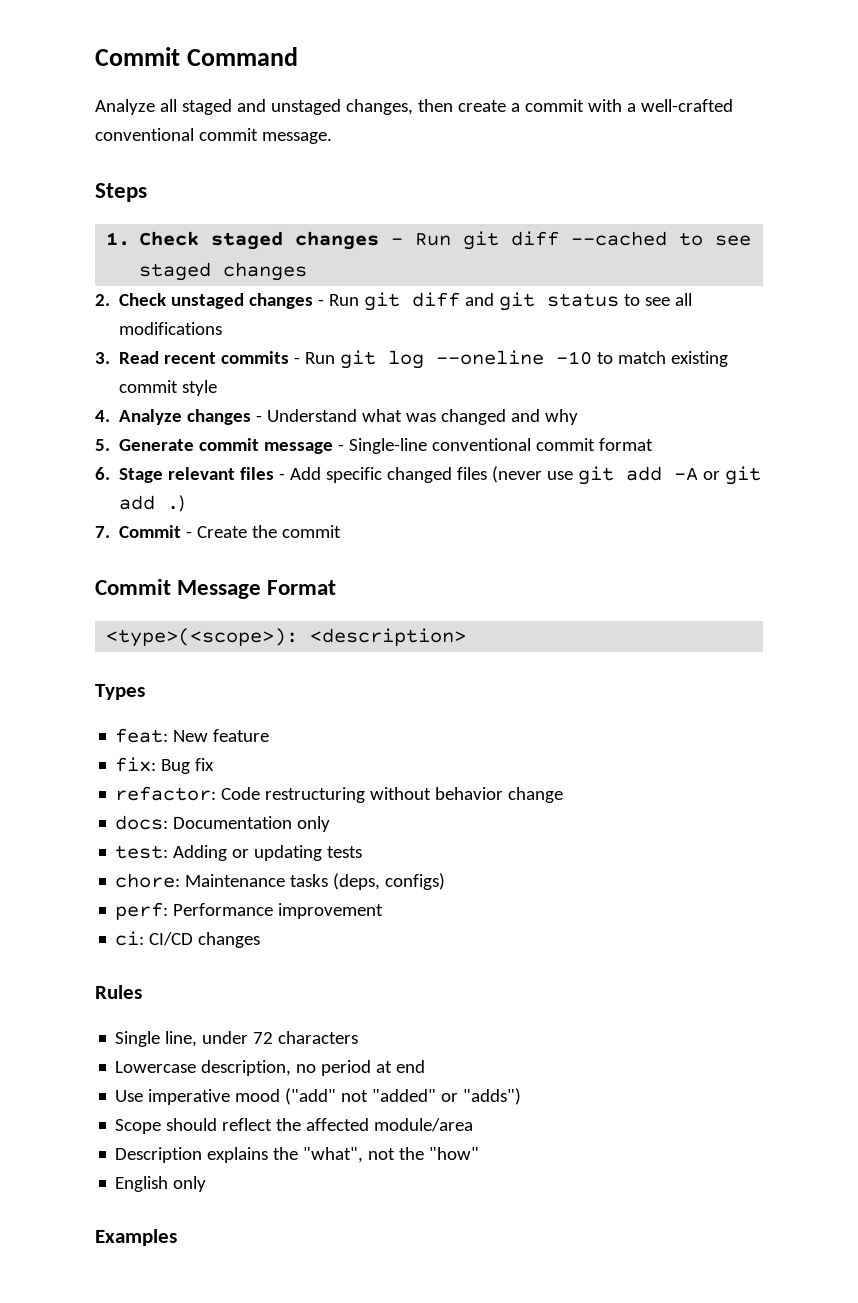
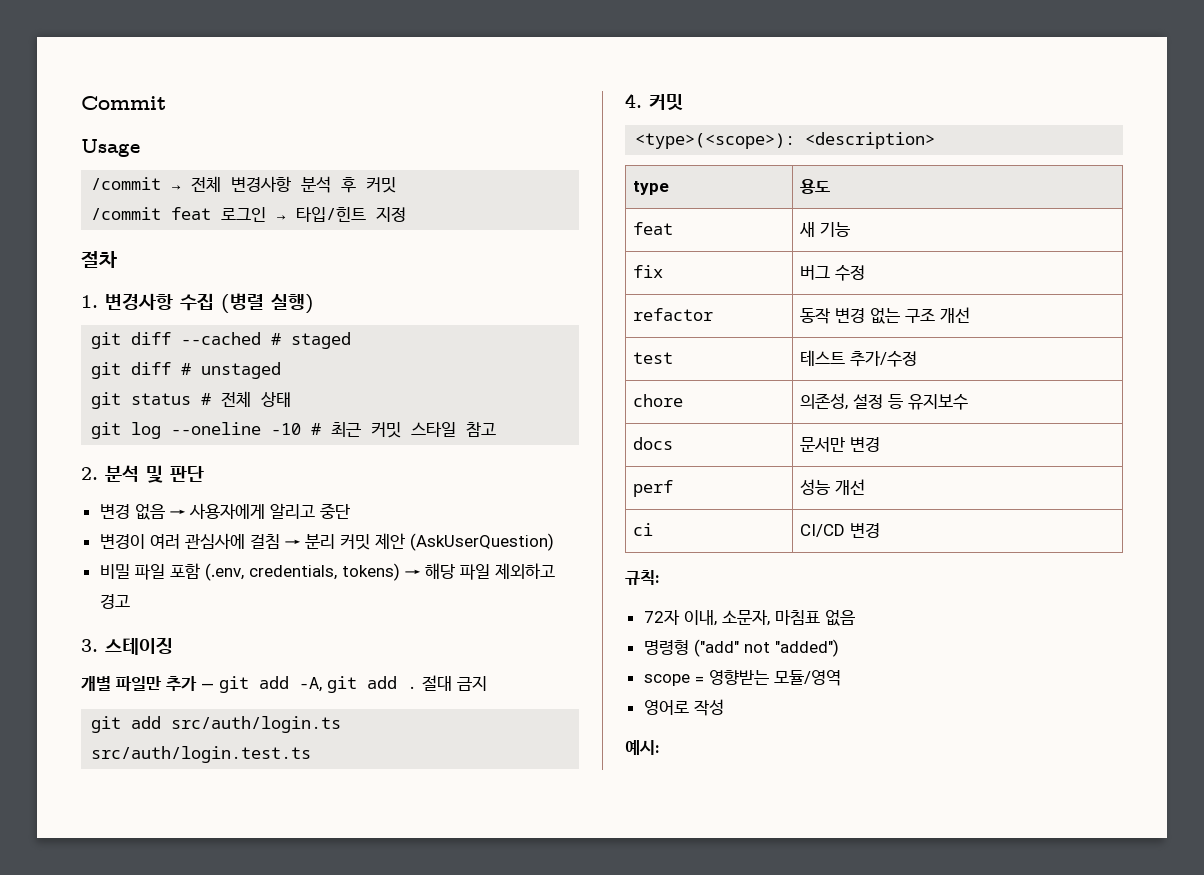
[95,47,299,66] [95,99,733,115] [95,128,332,144] [95,183,147,202] [106,231,452,250] Commit Command // Analyze all staged and unstaged changes, then create a commit with a well-crafted conventional commit message. // Steps // 1. Check staged changes - Run -> [81,96,166,110] [81,139,140,157] [91,176,397,193] [91,207,407,222] [81,251,117,268] [81,293,314,314] Commit // Usage // /commit → 전체 변경사항 분석 후 커밋 // /commit feat 로그인 → 타입/힌트 지정 // 절차 // 1. 변경사항 수집 (병렬 실행) //
[679,232,752,246] [139,262,308,281] [95,292,693,311] [119,322,223,335] [95,350,729,369] [119,380,218,396] [95,409,579,425] [95,438,654,454] [95,466,762,485] [119,495,186,512] [95,525,342,538] [95,579,337,599] [106,628,467,647] [95,684,145,700] [115,728,270,743] [115,757,215,774] [115,786,564,803] [115,815,331,832] [115,845,363,861] [115,873,446,890] [115,902,384,920] [115,931,261,948] [95,985,142,999] [115,1031,359,1047] [115,1060,426,1076] [115,1088,522,1105] [115,1118,474,1134] [115,1147,480,1163] [115,1176,207,1192] [95,1229,177,1246] to see staged changes // 2. Check unstaged changes - Run git diff and git status to see all modifications // 3. Read recent commits - Run git log --oneline -10 to match existing commit style // 4. Analyze changes - Understand what was changed and why // 5. Generate commit message - Single-line conventional commit format // 6. Stage relevant files - Add specific changed files (never use git add -A or git add .) // 7. Commit - Create the commit // Commit Message Format // <type>(<scope>): <description> // Types // feat: New feature // fix: Bug fix // refactor: Code restructuring without behavior change // docs: Documentation only // test: Adding or updating tests // chore: Maintenance tasks (deps, configs) // perf: Performance improvement // ci: CI/CD changes // Rules // Single line, under 72 characters // Lowercase description, no period at end // Use imperative mood ("add" not "added" or "adds") // Scope should reflect the affected module/area // Description explains the "what", not the "how" // English only // Examples -> [271,332,352,349] [91,362,282,379] [91,391,292,409] [91,422,497,439] [81,465,204,483] [99,503,350,520] [99,533,554,551] [99,563,555,581] [99,594,130,609] [81,637,173,655] [81,675,487,693] [91,716,342,733] [91,746,312,763] [625,93,683,111] [635,132,936,149] [632,181,669,195] [799,179,830,194] [632,222,673,235] [798,222,850,237] [632,265,663,278] [799,265,865,281] [632,308,713,321] [799,307,970,324] [632,352,673,364] [799,350,917,367] [632,394,683,407] [799,393,968,410] [632,437,673,450] [799,437,880,452] [632,480,673,497] [799,479,865,495] [632,523,653,536] [799,523,880,538] [625,570,660,585] [643,610,855,626] [643,639,839,657] [643,670,841,686] [643,699,724,716] [625,740,660,755] # staged // git diff # unstaged // git status # 전체 상태 // git log --oneline -10 # 최근 커밋 스타일 참고 // 2. 분석 및 판단 // 변경 없음 → 사용자에게 알리고 중단 // 변경이 여러 관심사에 걸침 → 분리 커밋 제안 (AskUserQuestion) // 비밀 파일 포함 (.env, credentials, tokens) → 해당 파일 제외하고 경고 // 3. 스테이징 // 개별 파일만 추가 — git add -A, git add . 절대 금지 // git add src/auth/login.ts src/auth/login.test.ts // 4. 커밋 // <type>(<scope>): <description> // type | 용도 // feat | 새 기능 // fix | 버그 수정 // refactor | 동작 변경 없는 구조 개선 // test | 테스트 추가/수정 // chore | 의존성, 설정 등 유지보수 // docs | 문서만 변경 // perf | 성능 개선 // ci | CI/CD 변경 // 규칙: // 72자 이내, 소문자, 마침표 없음 // 명령형 ("add" not "added") // scope = 영향받는 모듈/영역 // 영어로 작성 // 예시:

